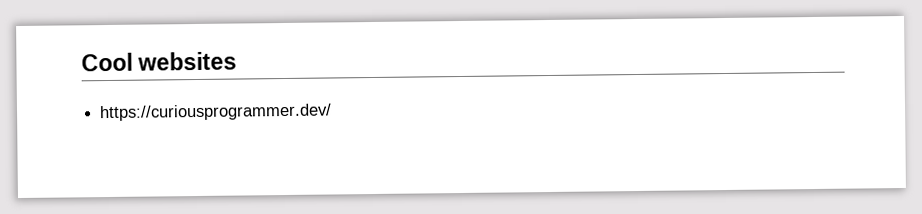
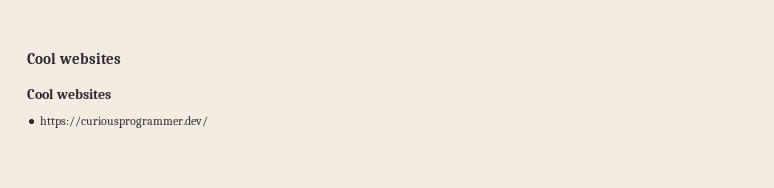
[81,51,238,72] Cool websites -> [27,52,121,64] [27,88,111,99] Cool websites // Cool websites

